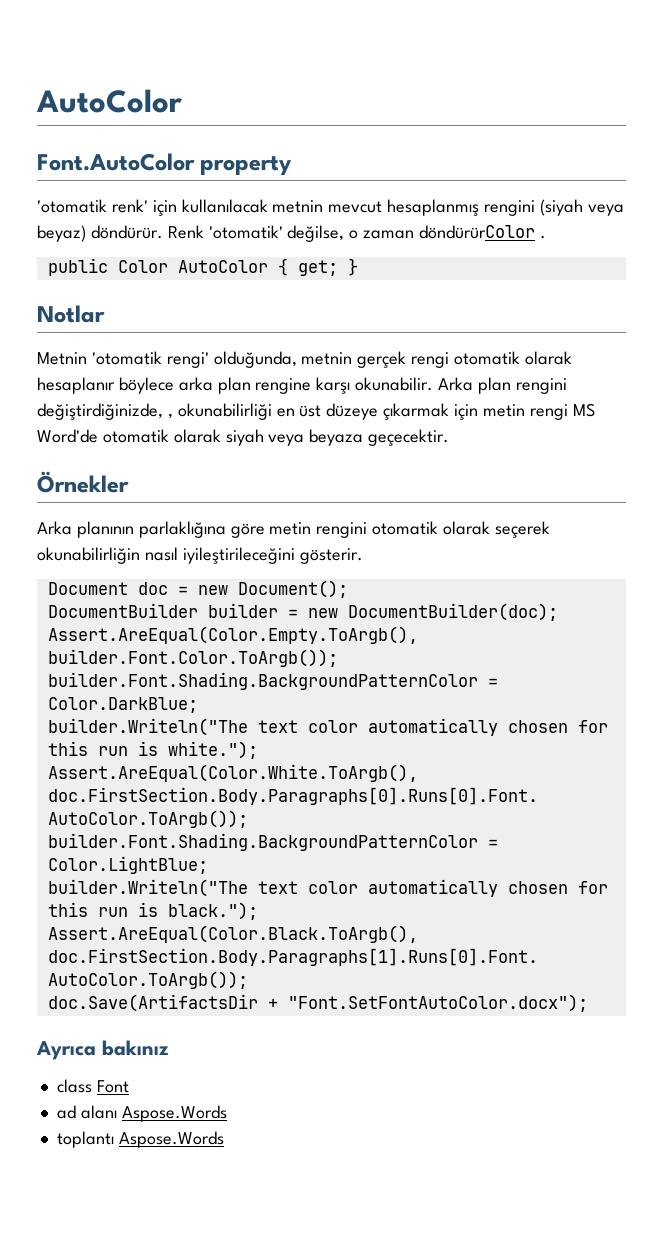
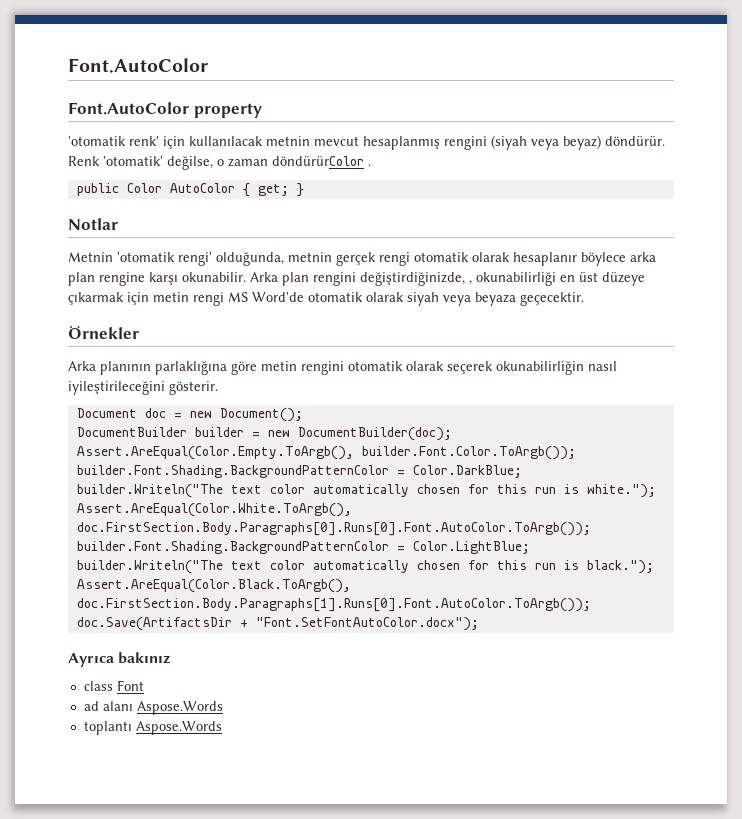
[36,89,182,113] AutoColor -> [68,58,208,73] Font.AutoColor

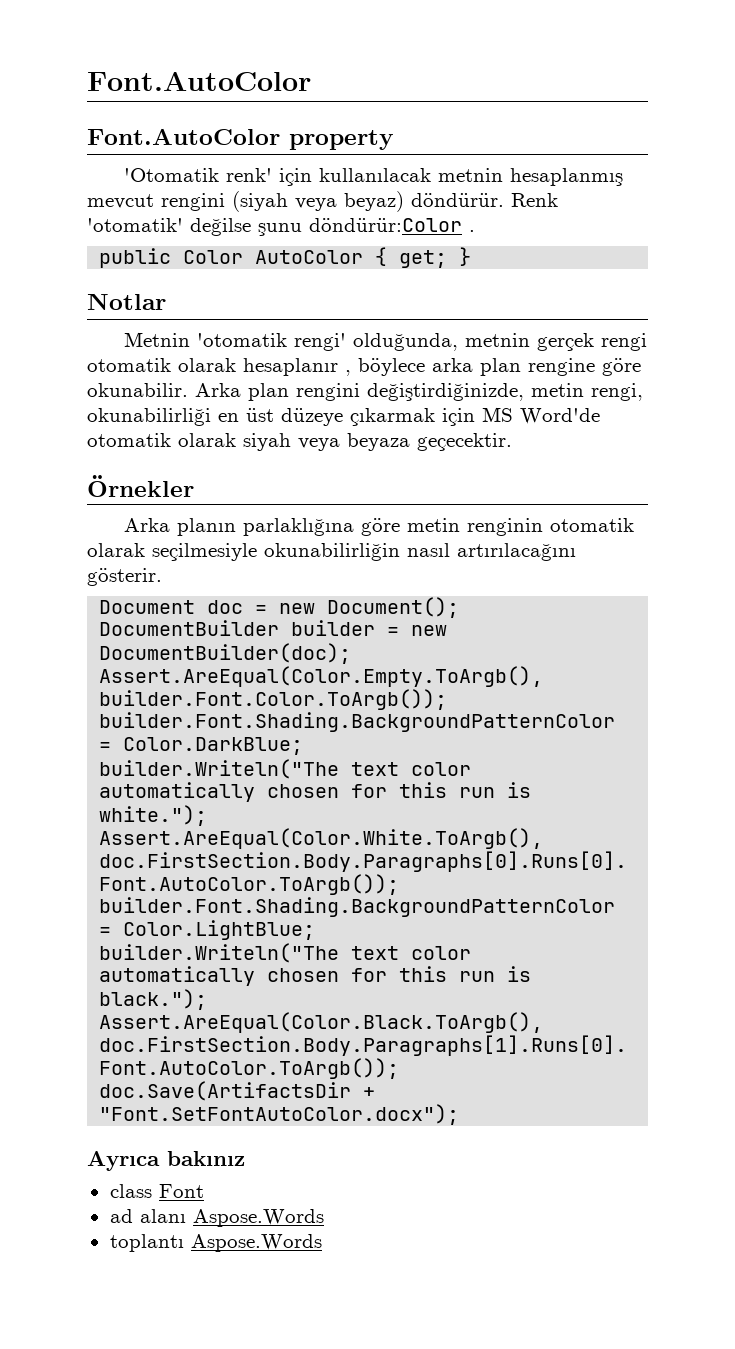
[68,136,126,146] 'otomatik -> [123,168,219,182] 'Otomatik
[314,136,440,150] mevcut hesaplanmış -> [509,168,623,186] [87,194,154,209] hesaplanmış mevcut
[167,156,364,170] değilse, o zaman döndürürColor -> [190,218,462,236] değilse şunu döndürür:Color
(577, 259) none -> [345,370,351,376] ,
[149,272,178,285] karşı -> [602,358,641,376] göre
[469,280,472,285] , -> [531,383,643,401] metin rengi,
[153,292,224,306] metin rengi -> (475, 417) none
[100,361,151,375] planının -> [176,518,236,536] planın
[301,361,493,375] rengini otomatik olarak seçerek -> [466,518,634,536] [87,543,257,561] renginin otomatik olarak seçilmesiyle
[68,381,165,395] iyileştirileceğini -> [457,543,576,561] artırılacağını

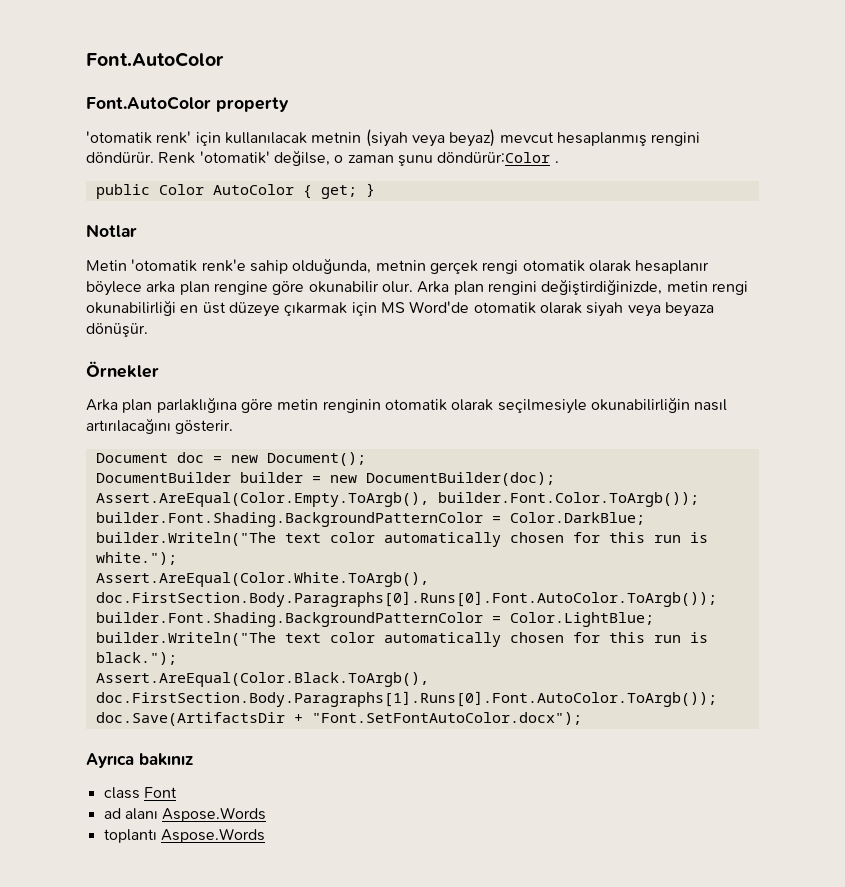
[123,168,219,182] 'Otomatik -> [86,131,152,144] 'otomatik
[509,168,623,186] [87,191,558,212] [87,218,251,236] hesaplanmış mevcut rengini (siyah veya beyaz) döndürür. Renk 'otomatik' değilse -> [365,129,701,147] [86,150,394,166] (siyah veya beyaz) mevcut hesaplanmış rengini döndürür. Renk 'otomatik' değilse, o zaman
[123,332,346,351] Metnin 'otomatik rengi' -> [86,259,288,274] Metin 'otomatik renk'e sahip
[345,370,351,376] , -> (710, 267) none
[87,383,188,397] okunabilir. -> [308,281,413,293] okunabilir olur.
[591,383,643,401] rengi, -> [711,281,748,295] rengi
[417,433,512,451] geçecektir. -> [86,323,148,337] dönüşür.
[176,518,236,536] planın -> [122,399,153,413] plan

